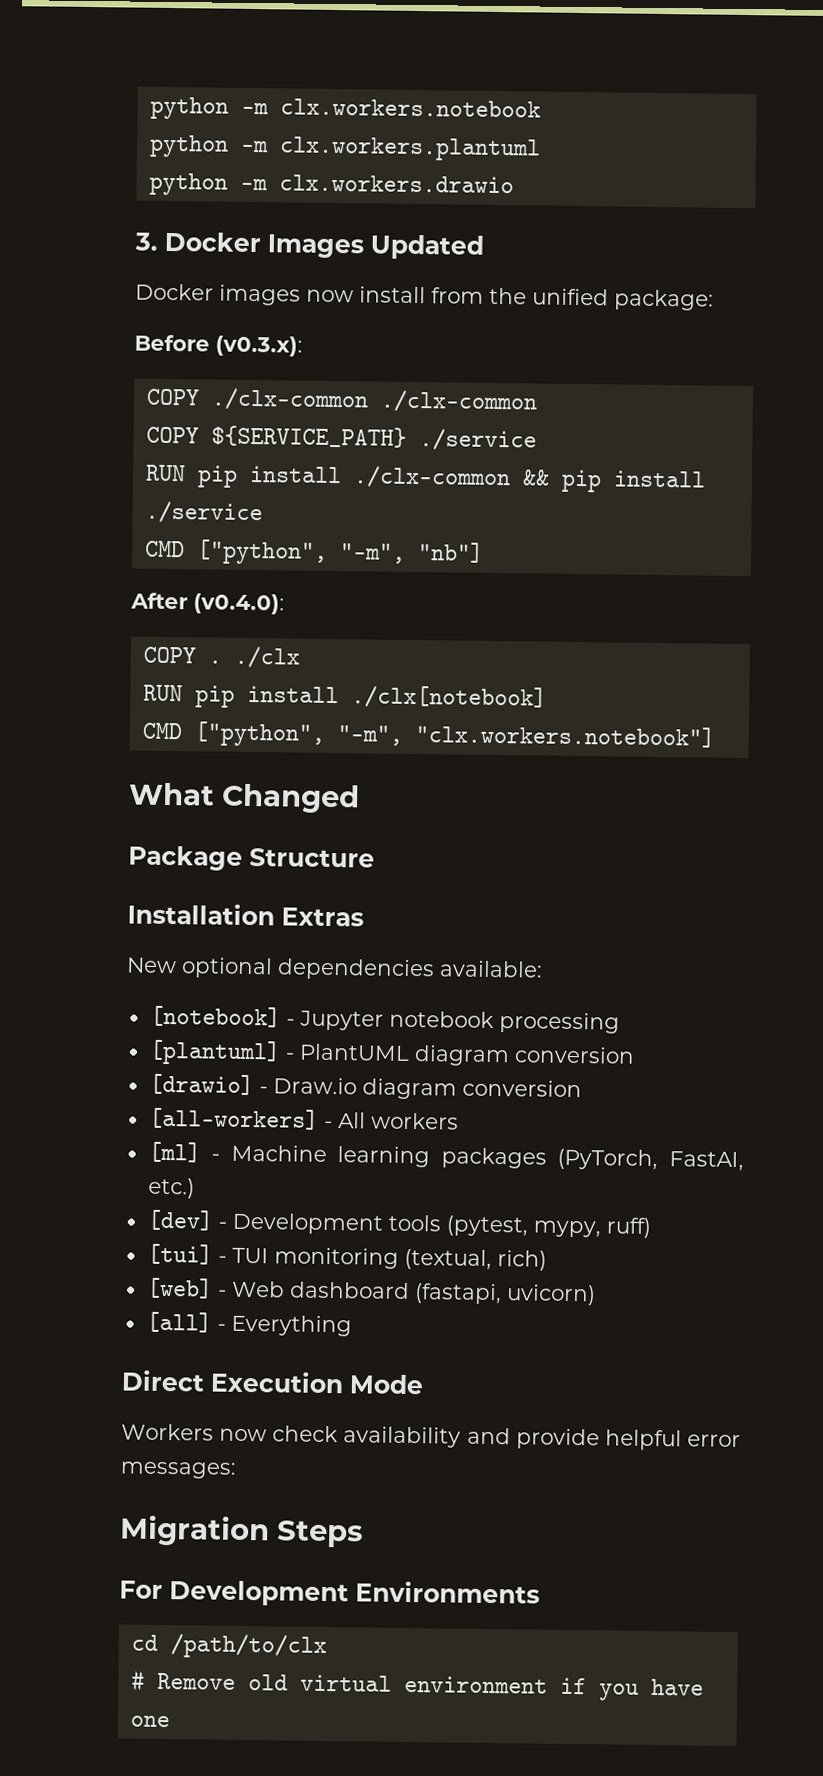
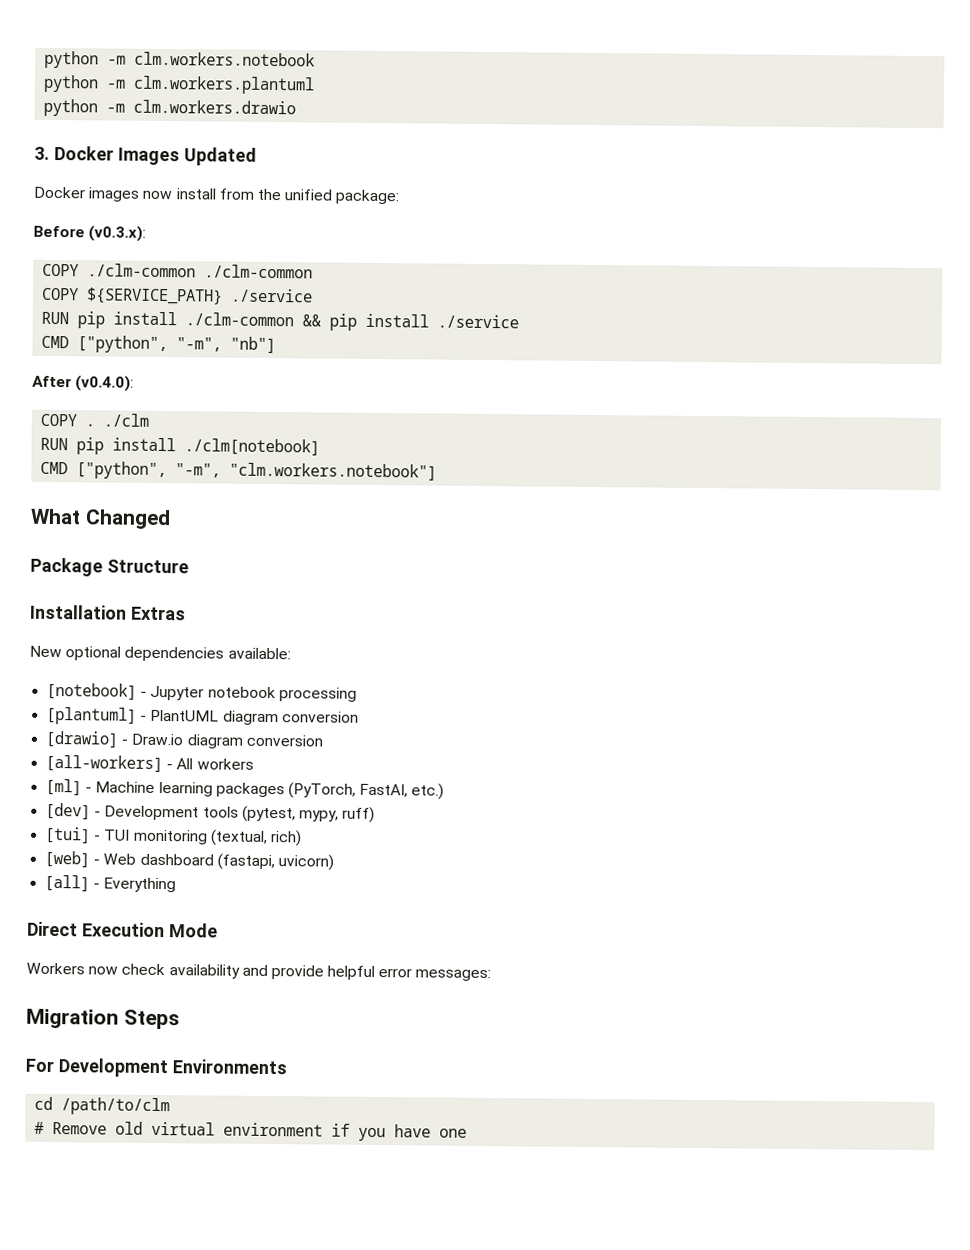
[149,96,541,120] [148,134,541,162] [148,172,514,196] python -m clx.workers.notebook // python -m clx.workers.plantuml // python -m clx.workers.drawio -> [44,50,316,69] [43,74,316,95] [43,98,297,117] python -m clm.workers.notebook // python -m clm.workers.plantuml // python -m clm.workers.drawio
[210,387,538,414] ./clx-common ./clx-common -> [87,263,314,279] ./clm-common ./clm-common
[352,465,511,490] ./clx-common -> [185,312,295,327] ./clm-common
[233,645,300,669] [142,684,547,710] [141,721,715,748] ./clx // RUN pip install ./clx[notebook] // CMD ["python", "-m", "clx.workers.notebook"] -> [103,413,150,427] [40,437,321,456] [40,461,438,481] ./clm // RUN pip install ./clm[notebook] // CMD ["python", "-m", "clm.workers.notebook"]
[169,1633,327,1660] /path/to/clx -> [61,1097,171,1116] /path/to/clm

